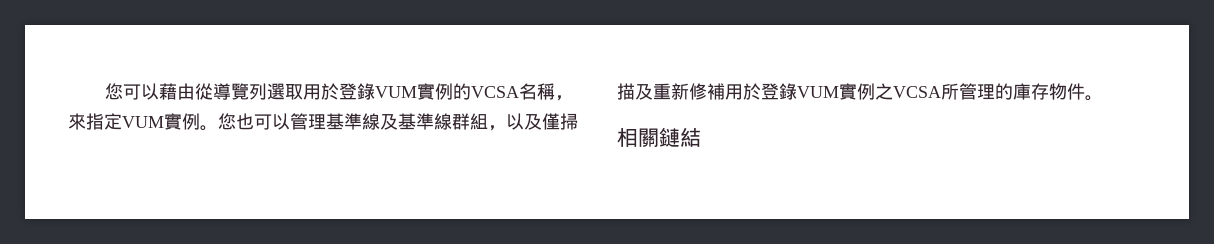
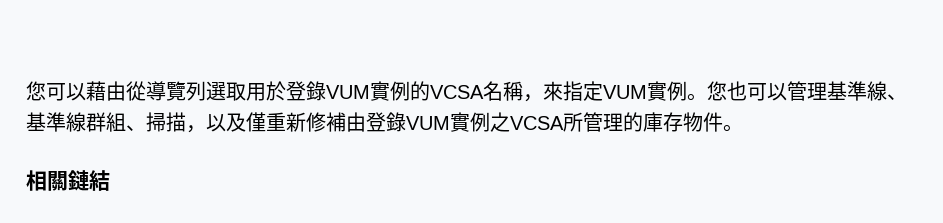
[380,114,398,130] 及 -> [887,94,907,100] 、
(488, 121) none -> [126,112,186,132] 、掃描
[560,113,578,130] [617,83,653,100] 掃描及 -> (266, 122) none
[725,83,761,100] 用於 -> [346,112,366,132] 由

